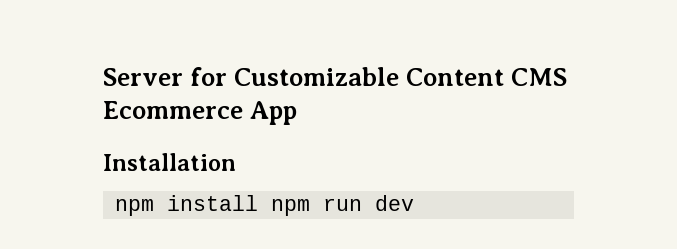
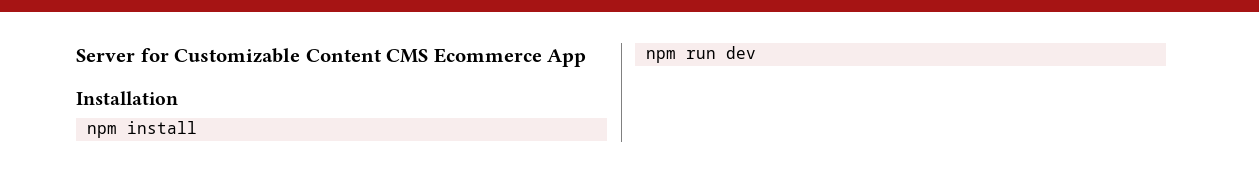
(259, 203) none -> (197, 127) //

